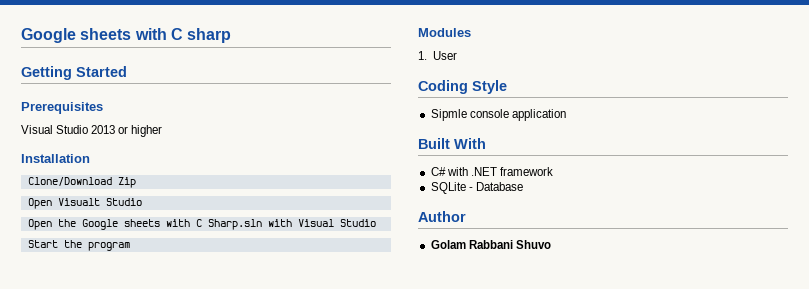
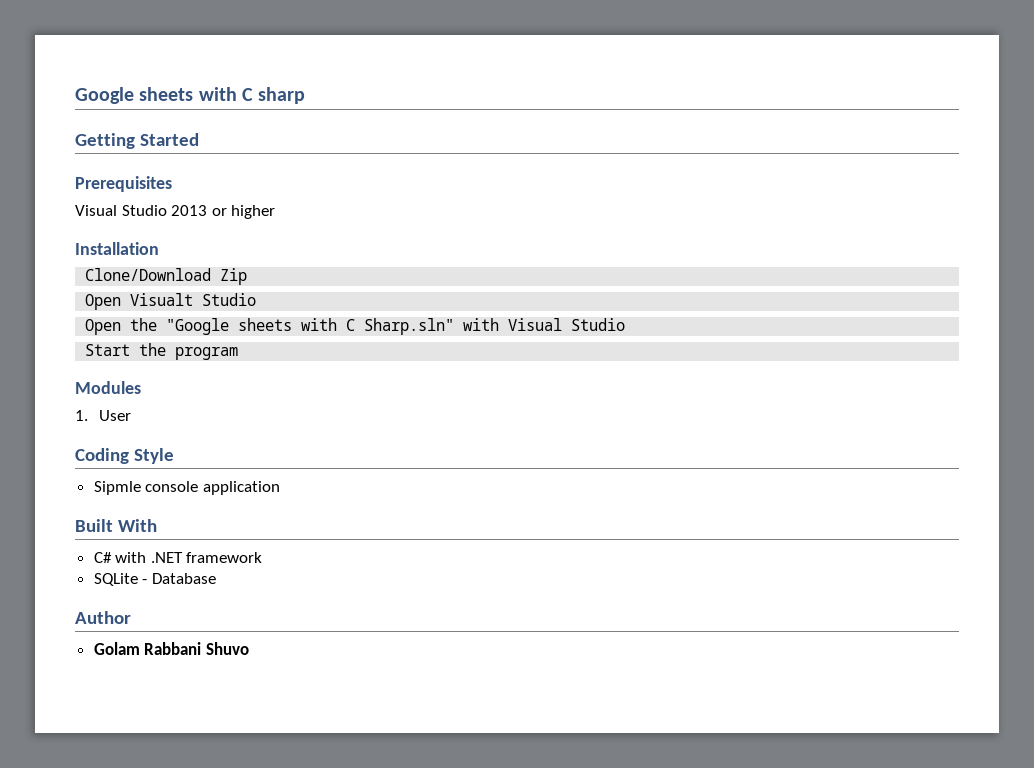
[81,219,262,230] Google sheets with C Sharp.sln -> [166,318,455,335] "Google sheets with C Sharp.sln"

